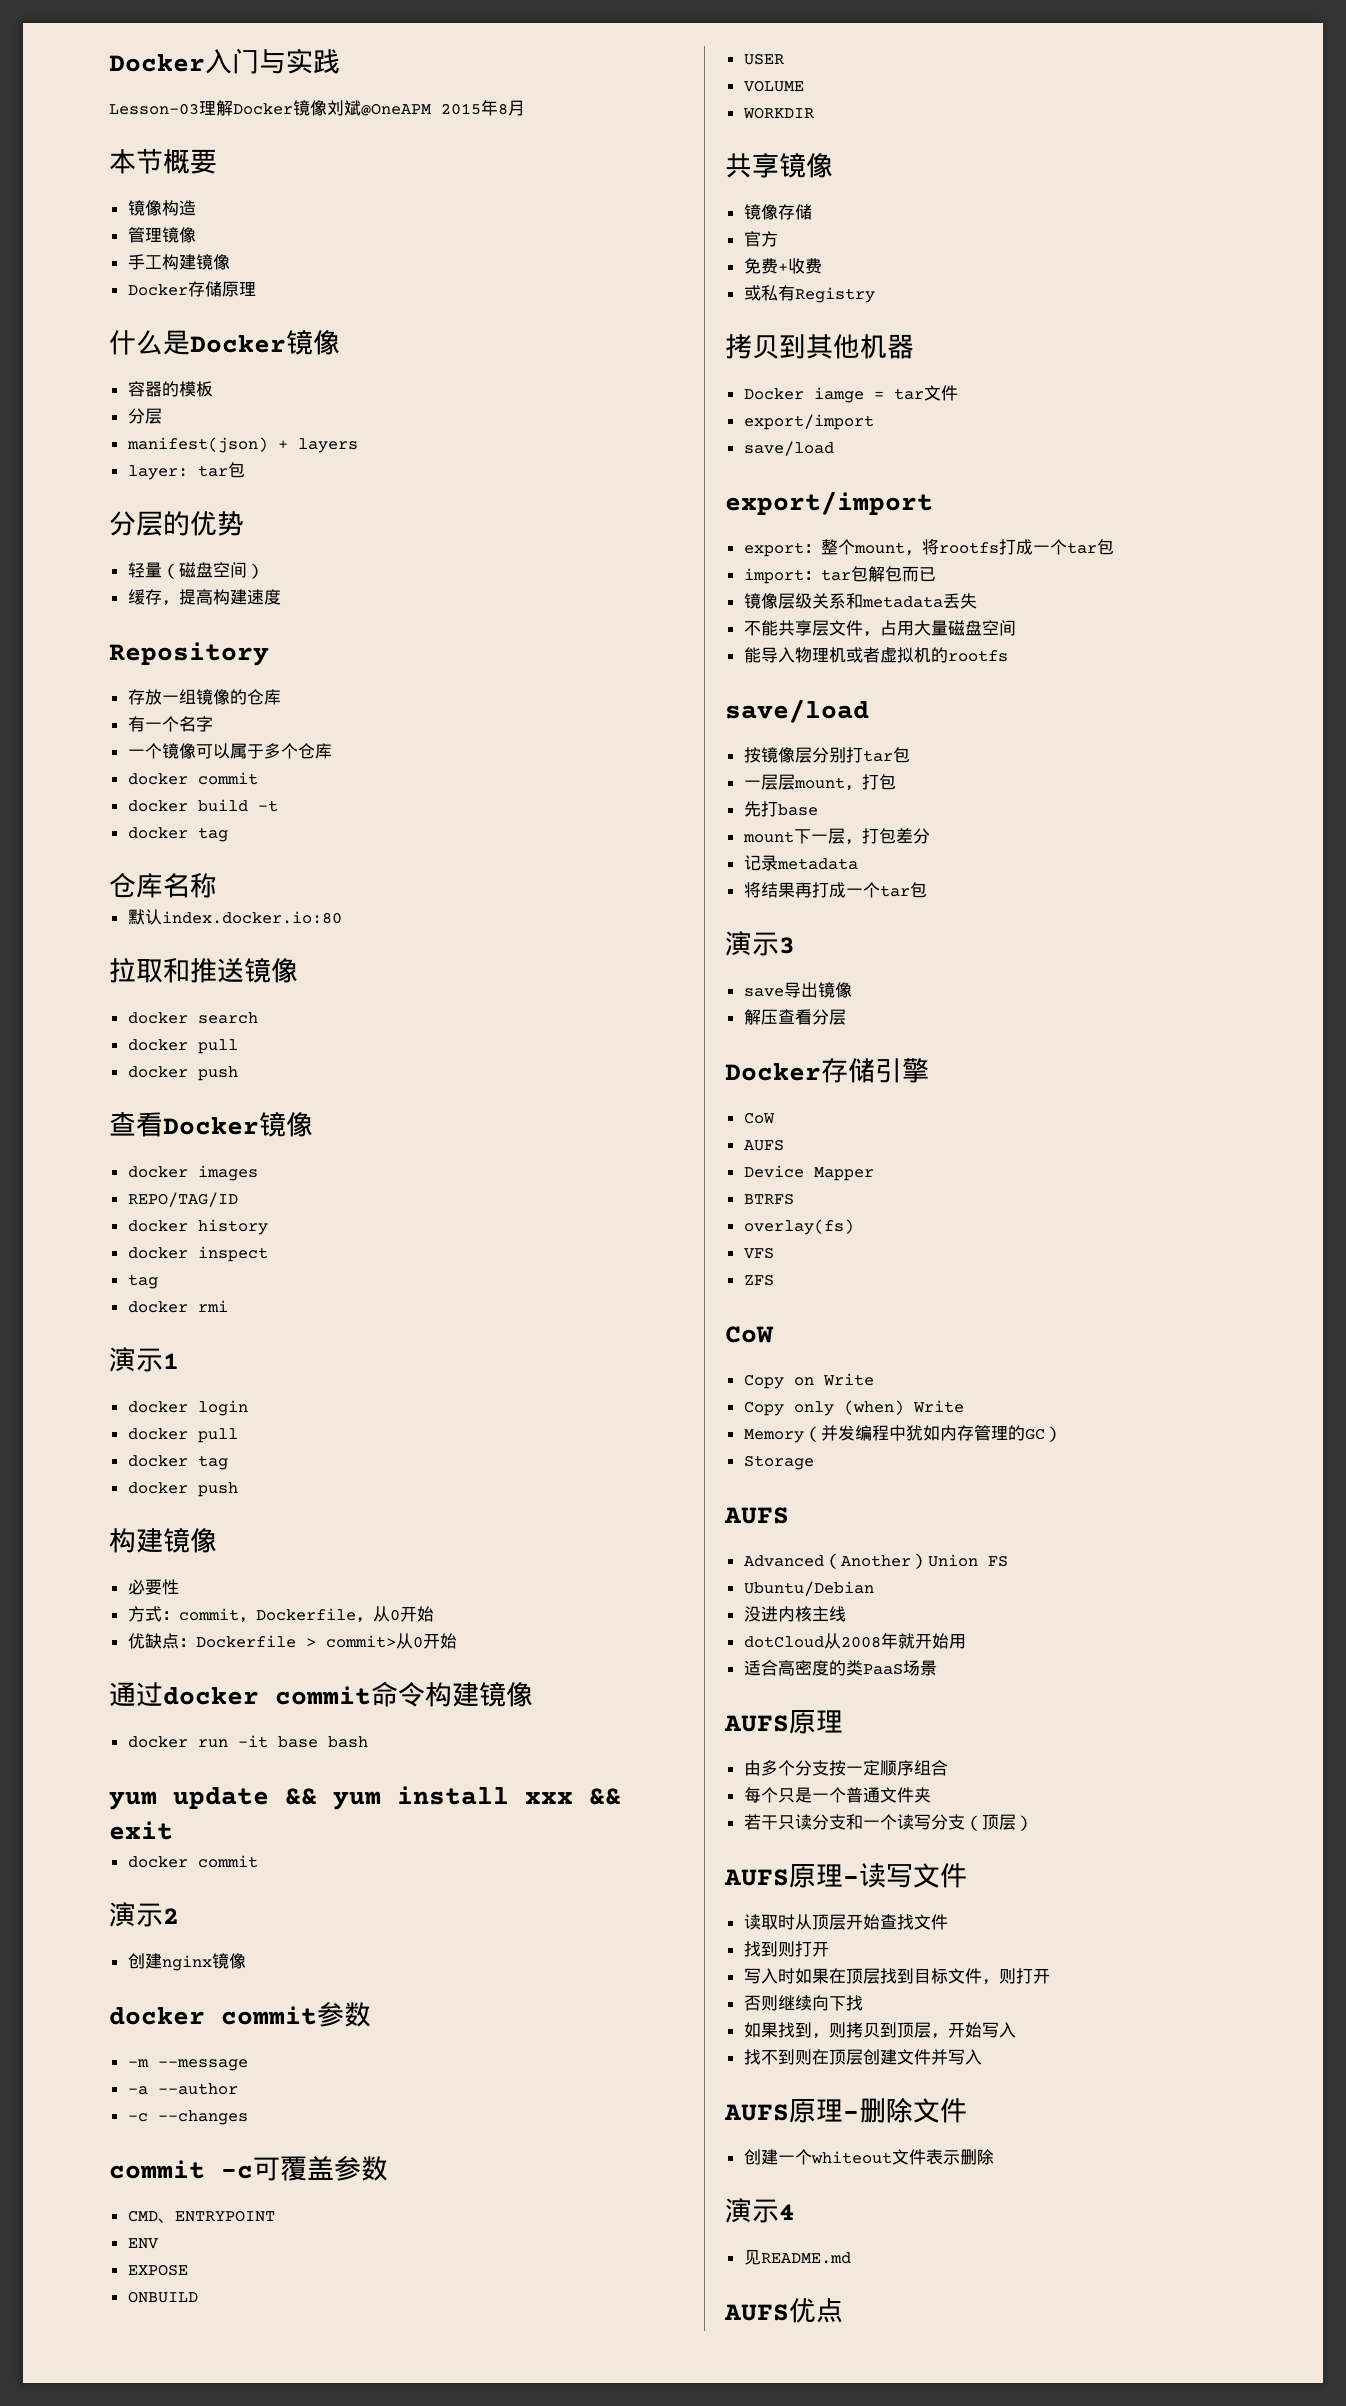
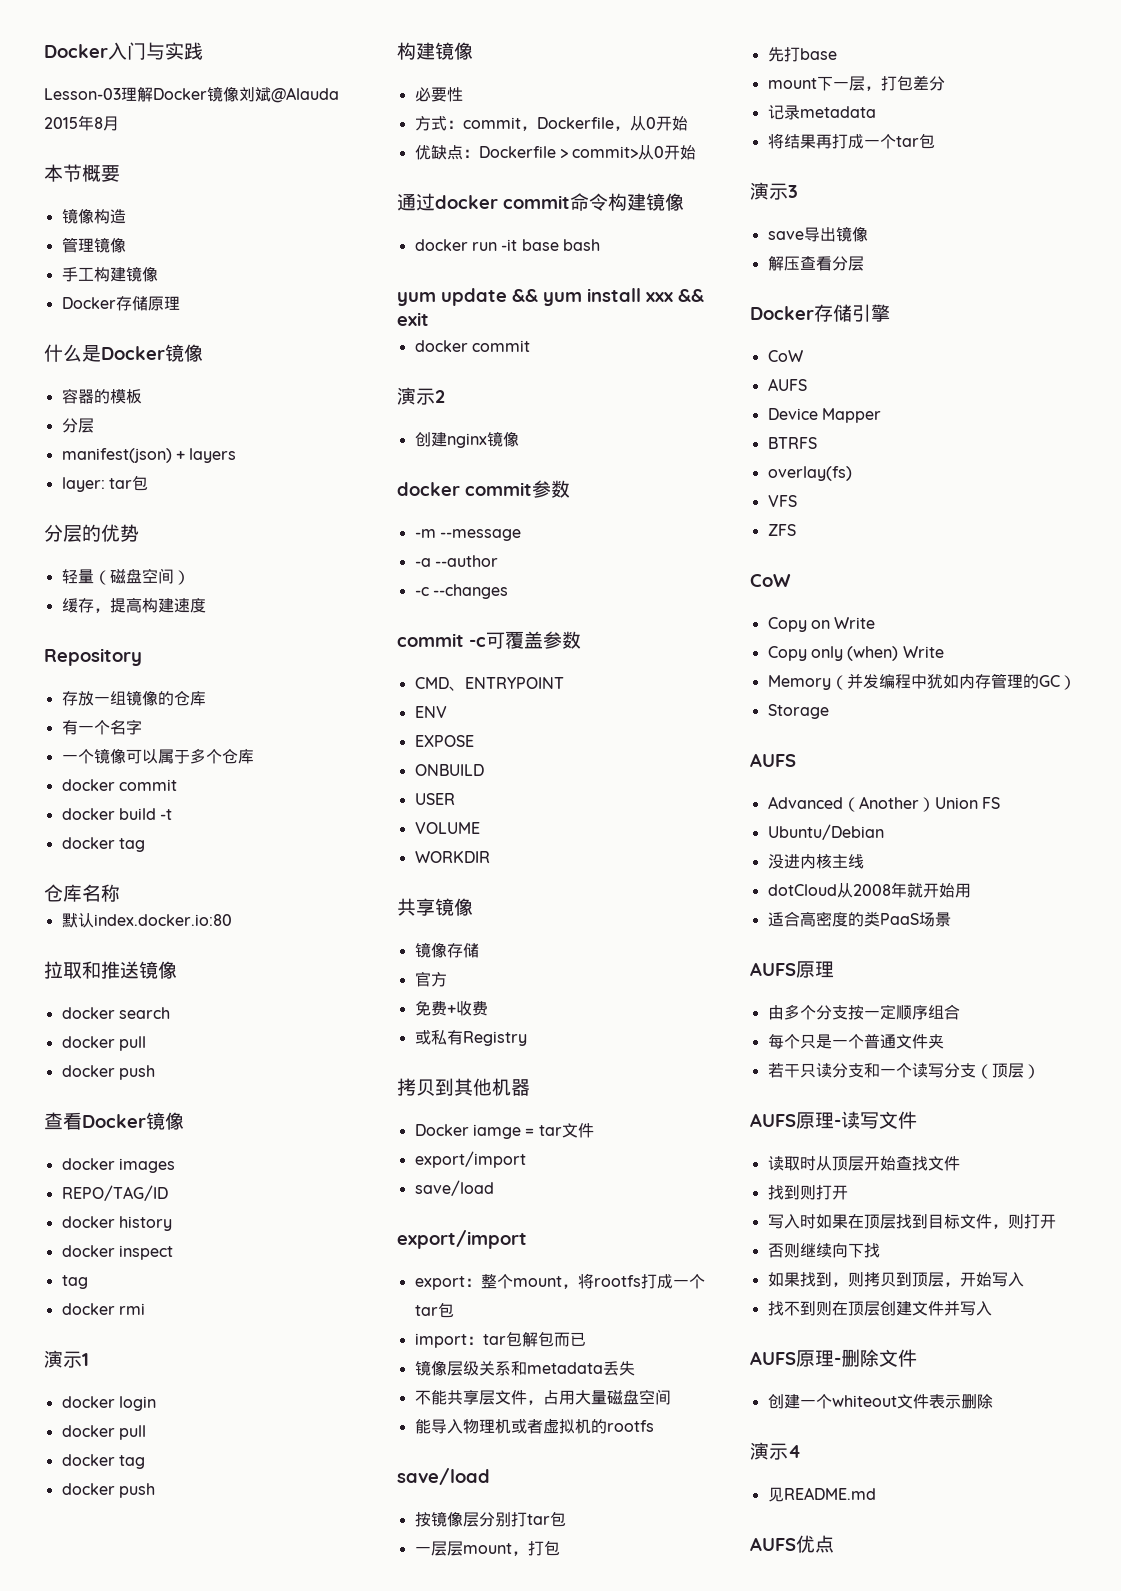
[361,103,431,116] @OneAPM -> [271,87,339,103] @Alauda

